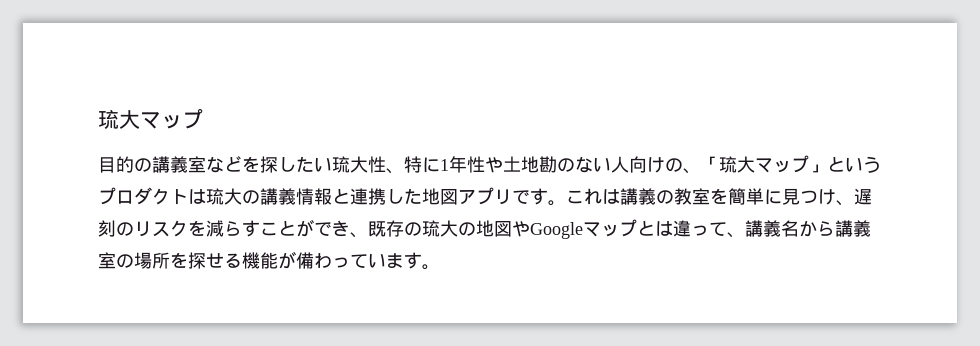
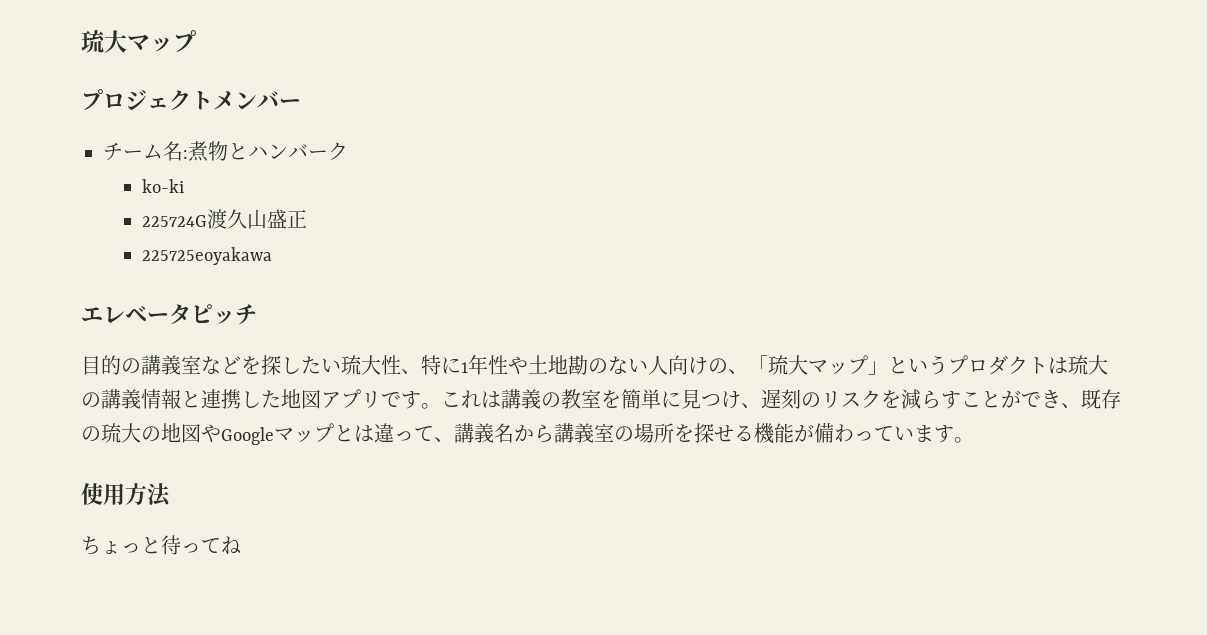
[98,109,203,129] 琉大マップ -> [81,30,196,53] [81,89,301,111] [103,141,348,162] [142,179,185,193] [142,209,308,229] [142,247,273,265] [81,304,257,325] 琉大マップ // プロジェクトメンバー // チーム名:煮物とハンバーク // ko-ki // 225724G渡久山盛正 // 225725eoyakawa // エレベータピッチ
(440, 267) none -> [81,483,171,507] [81,535,241,555] // 使用方法 // ちょっと待ってね

